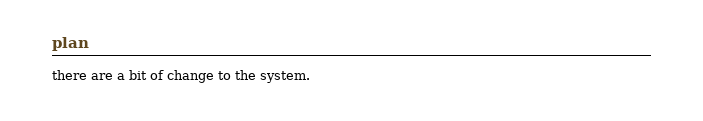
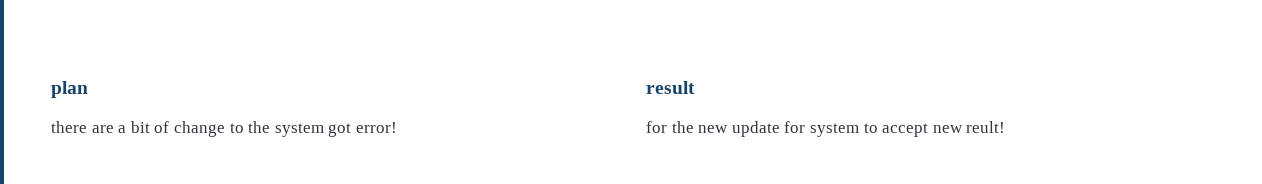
[260,71,310,83] system. -> [274,122,397,137] [646,81,695,94] [646,121,1006,137] system got error! // result // for the new update for system to accept new reult!

